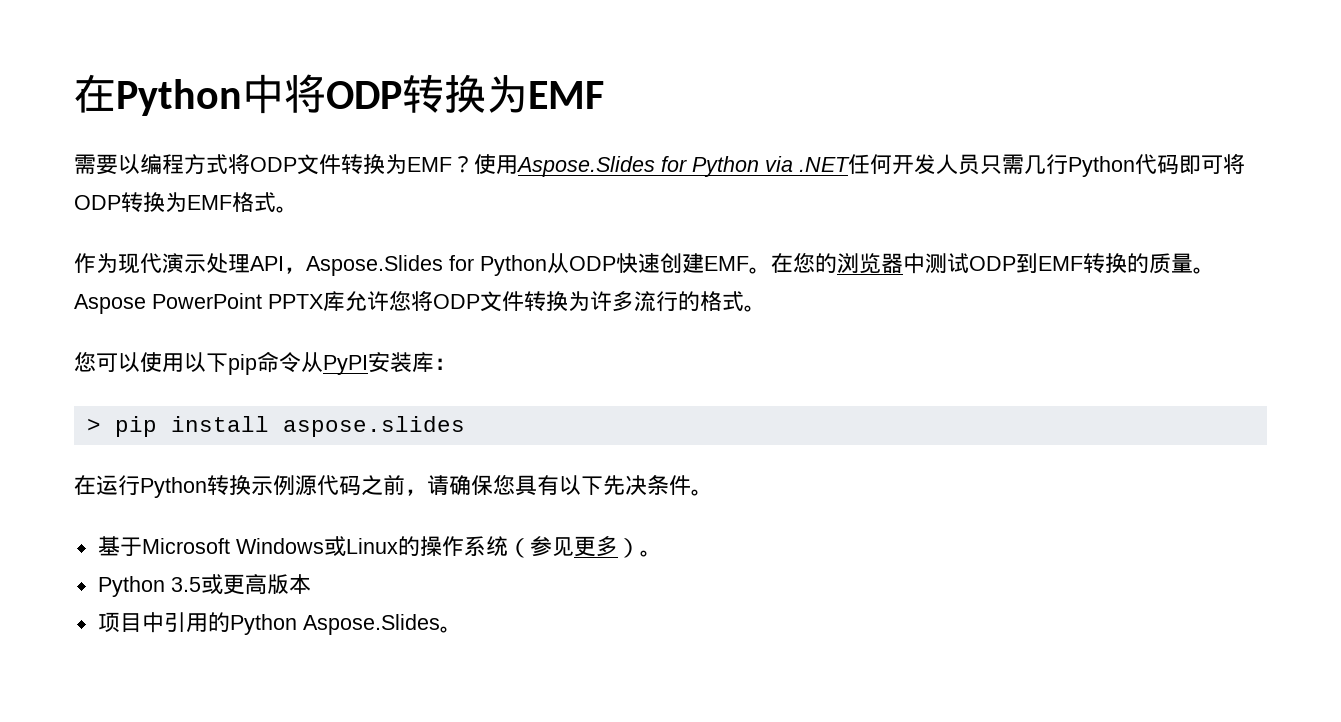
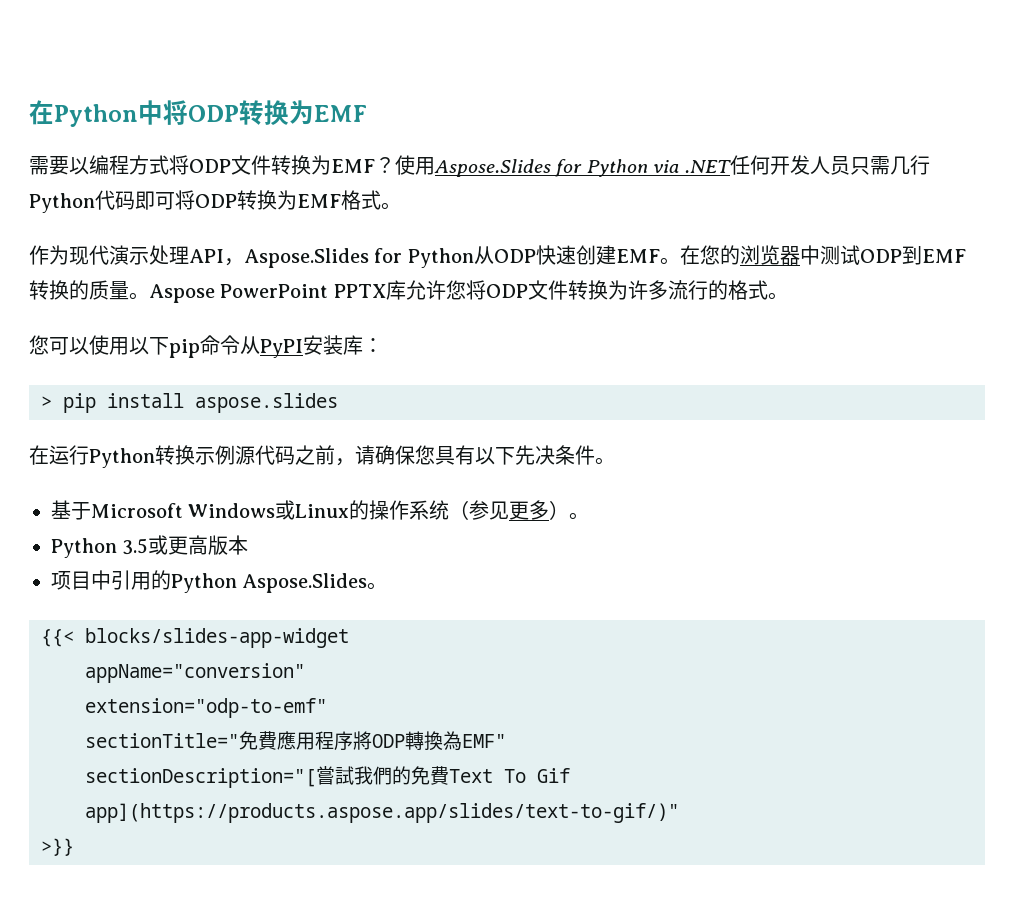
(462, 629) none -> [41,628,349,648] [85,663,305,683] [85,698,327,718] [85,731,506,751] [85,766,570,788] [85,803,679,823] [41,838,74,856] // {{< blocks/slides-app-widget // appName="conversion" // extension="odp-to-emf" // sectionTitle="免費應用程序將ODP轉換為EMF" // sectionDescription="[嘗試我們的免費Text To Gif app](https://products.aspose.app/slides/text-to-gif/)" // >}}

